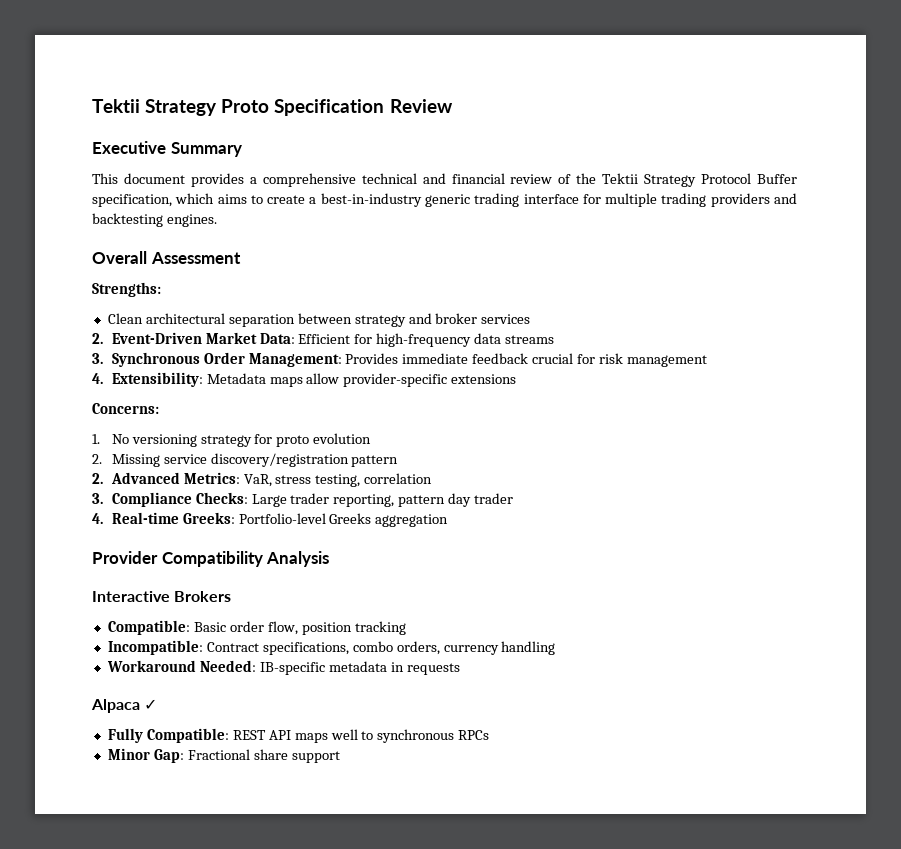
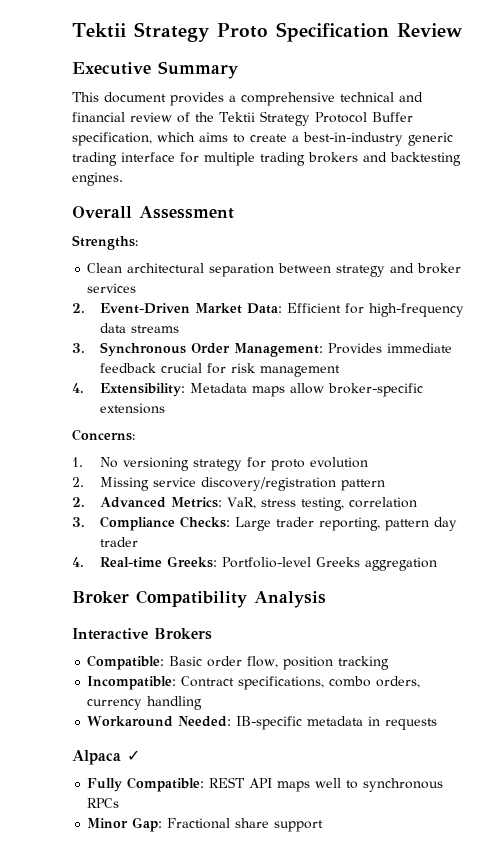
[710,193,770,207] providers -> [308,152,358,163] brokers
[343,373,448,387] provider-specific -> [327,383,423,397] broker-specific
[92,551,158,564] Provider -> [72,591,129,603] Broker

